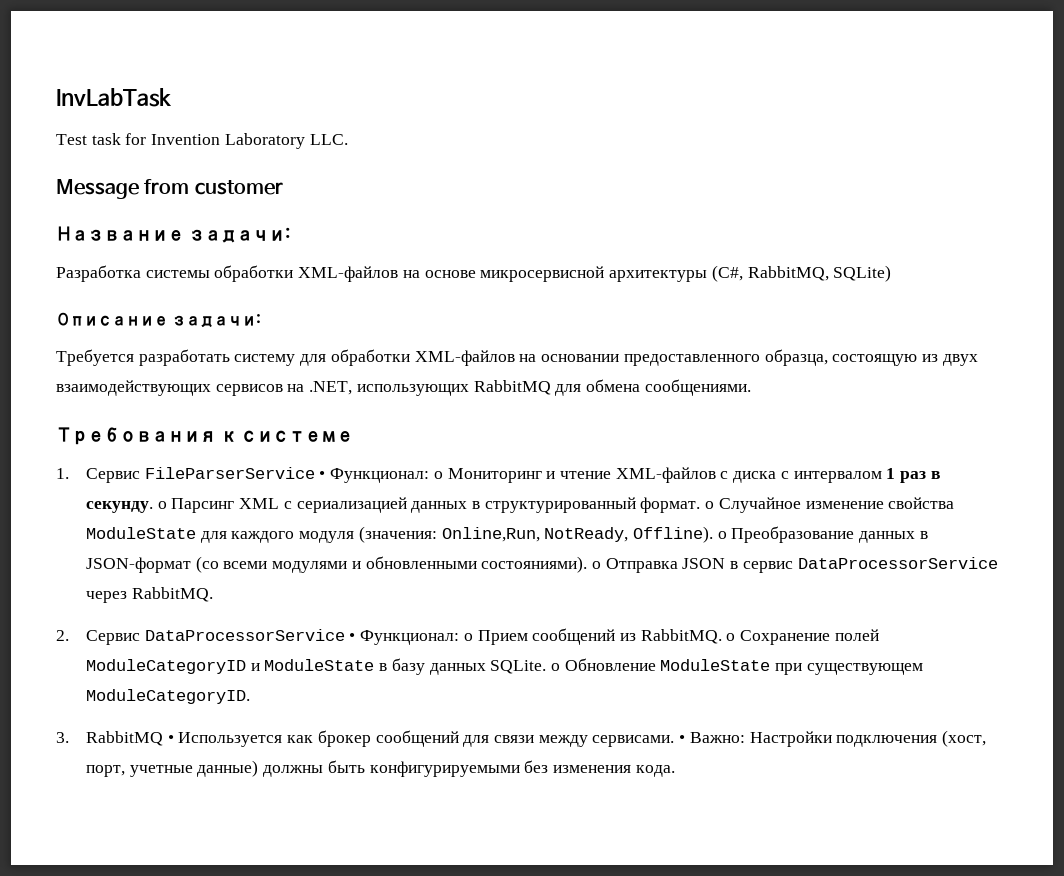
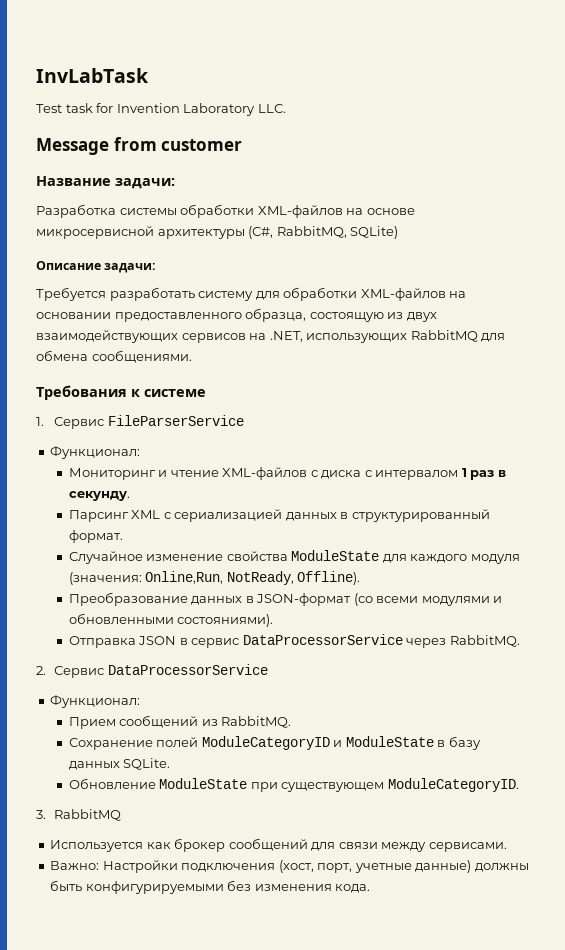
[319,468,443,483] • Функционал: o -> [50,446,141,459] // Функционал: //
[157,501,167,509] o -> (130, 496) //
[705,501,715,509] o -> (123, 536) //
[717,531,727,539] o -> (361, 578) //
[592,561,602,569] o -> (274, 620) //
[349,630,473,645] • Функционал: o -> [50,695,141,708] // Функционал: //
[726,633,736,641] o -> (292, 722) //
[551,663,561,671] o -> (171, 764) //
[167,735,174,743] • -> (122, 815) //
[679,735,686,743] • -> (507, 847) //

